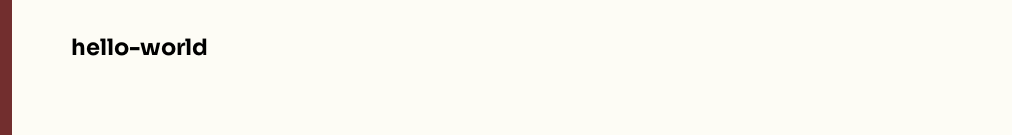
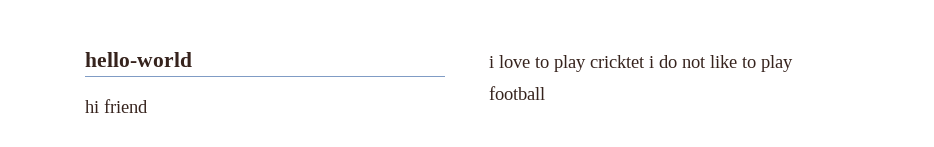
(208, 47) none -> [85,99,148,113] [489,55,793,72] [489,86,545,100] // hi friend // i love to play cricktet i do not like to play football

